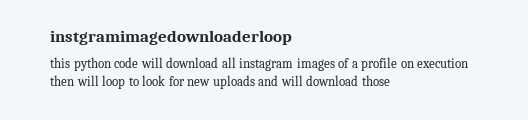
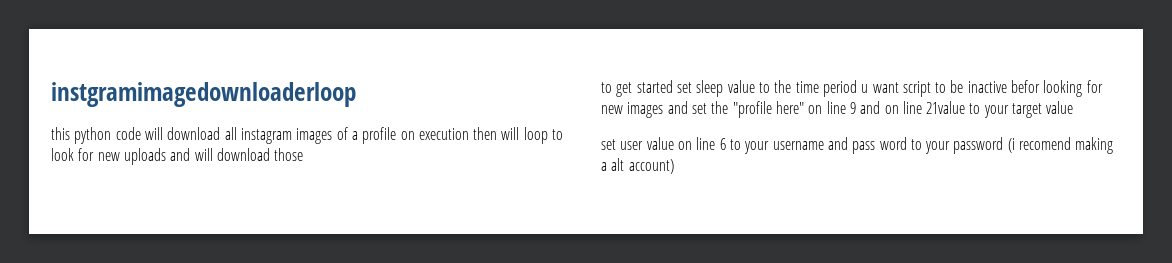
(390, 80) none -> [601,80,1103,97] [601,101,1074,118] [601,137,1114,154] [601,158,674,174] // to get started set sleep value to the time period u want script to be inactive befor looking for new images and set the "profile here" on line 9 and on line 21value to your target value // set user value on line 6 to your username and pass word to your password (i recomend making a alt account)

